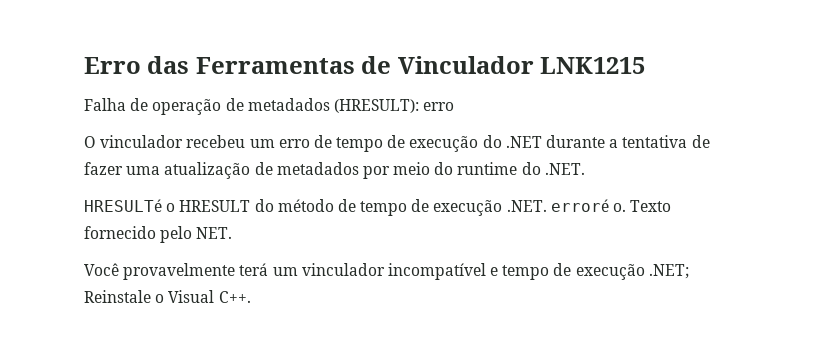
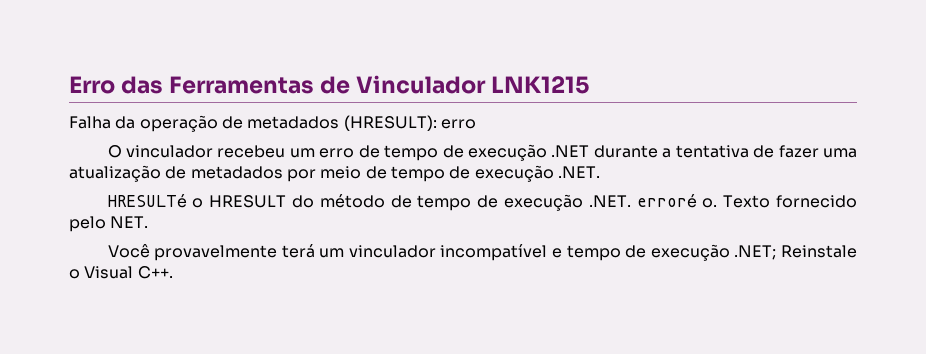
[130,98,149,111] de -> [115,116,136,129] da
[482,135,502,148] do -> (547, 152) none
[434,162,541,175] do runtime do -> [365,165,554,182] de tempo de execução

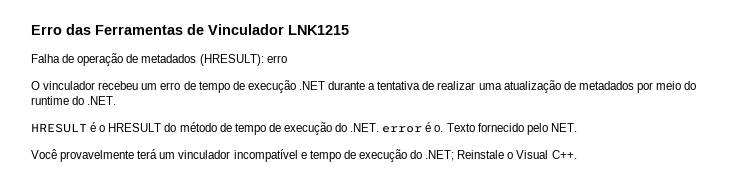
[115,116,136,129] da -> [62,54,75,63] de
[778,145,819,158] fazer -> [437,81,476,90] realizar
[365,165,554,182] de tempo de execução -> [684,81,697,90] [31,96,85,105] do runtime do
[107,194,187,208] HRESULTé -> [31,122,97,133] HRESULT é
[588,194,697,208] .NET. erroré -> [335,122,432,133] do .NET. error é
(730, 252) none -> [410,150,423,159] do

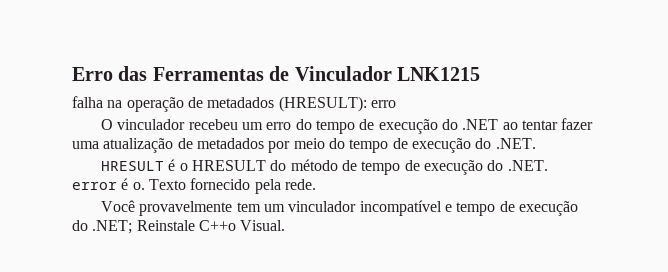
[31,54,75,63] Falha de -> [72,96,123,108] falha na
[183,80,476,93] de tempo de execução .NET durante a tentativa de realizar -> [295,118,594,134] do tempo de execução do .NET ao tentar fazer
[31,96,69,105] runtime -> [349,138,471,153] tempo de execução
[526,123,577,135] pelo NET. -> [254,179,316,194] pela rede.
[137,149,158,159] terá -> [236,202,261,212] tem
[507,150,577,159] o Visual C++. -> [198,220,286,231] C++o Visual.

